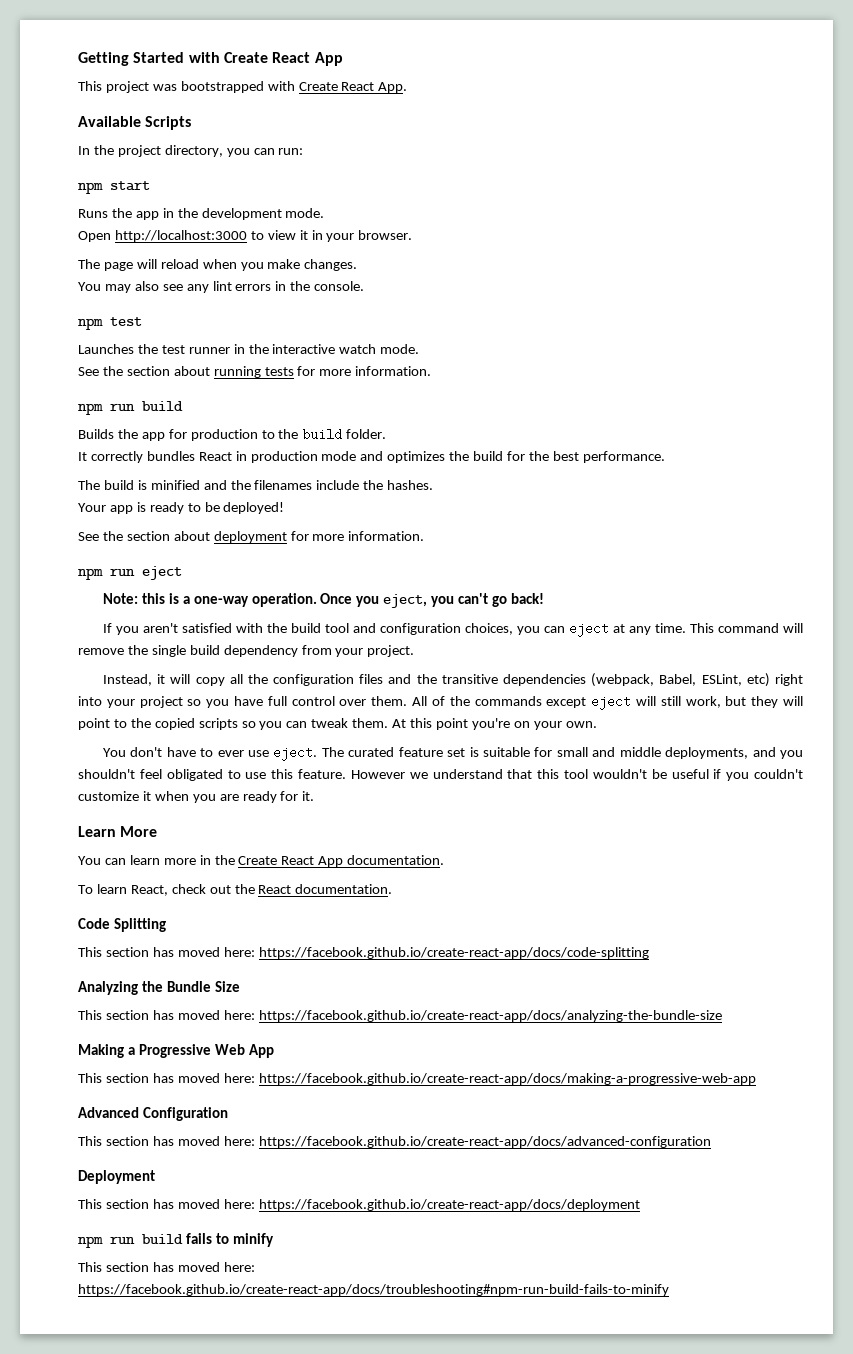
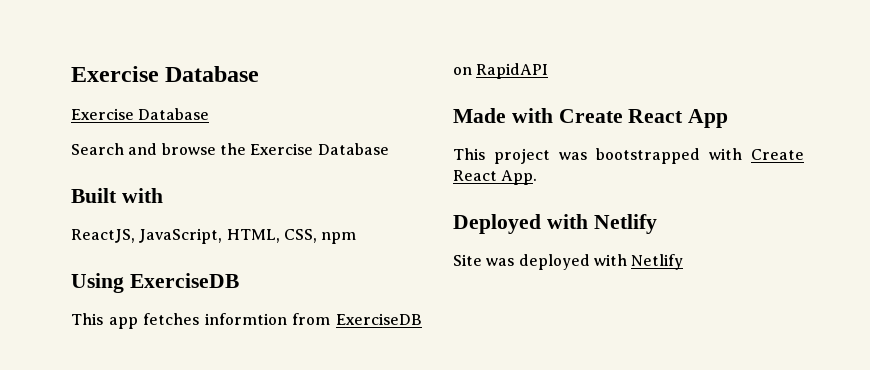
[78,52,185,66] Getting Started -> [71,66,260,82] [71,108,210,120] [71,143,389,155] [71,188,163,203] [71,228,357,244] [71,273,239,293] [71,313,422,329] [453,63,549,79] [453,108,506,123] Exercise Database // Exercise Database // Search and browse the Exercise Database // Built with // ReactJS, JavaScript, HTML, CSS, npm // Using ExerciseDB // This app fetches informtion from ExerciseDB on RapidAPI // Made
[78,116,192,130] [78,145,304,157] [78,181,150,194] [78,208,325,220] [78,230,413,242] [78,259,358,271] [78,281,365,293] [78,317,142,330] [78,344,420,354] [78,366,432,378] [78,401,183,415] [78,428,387,441] [78,451,665,463] [78,480,434,490] [78,502,285,514] [78,531,425,543] [78,566,182,580] [102,593,544,608] [102,622,803,637] [78,645,415,657] [102,673,803,687] [78,695,804,710] [78,718,597,730] [102,746,804,761] [78,769,804,781] [78,791,315,803] [78,826,158,837] [78,855,445,867] [78,884,393,896] [78,918,167,932] [78,947,649,959] [78,981,241,995] [78,1010,722,1022] [78,1044,275,1058] [78,1073,756,1085] [78,1107,229,1121] [78,1136,711,1148] [78,1170,155,1184] [78,1199,640,1211] [78,1233,275,1248] [78,1262,255,1272] [78,1284,669,1296] Available Scripts // In the project directory, you can run: // npm start // Runs the app in the development mode. // Open http://localhost:3000 to view it in your browser. // The page will reload when you make changes. // You may also see any lint errors in the console. // npm test // Launches the test runner in the interactive watch mode. // See the section about running tests for more information. // npm run build // Builds the app for production to the build folder. // It correctly bundles React in production mode and optimizes the build for the best performance. // The build is minified and the filenames include the hashes. // Your app is ready to be deployed! // See the section about deployment for more information. // npm run eject // Note: this is a one-way operation. Once you eject, you can't go back! // If you aren't satisfied with the build tool and configuration choices, you can eject at any time. This command will remove the single build dependency from your project. // Instead, it will copy all the configuration files and the transitive dependencies (webpack, Babel, ESLint, etc) right into your project so you have full control over them. All of the commands except eject will still work, but they will point to the copied scripts so you can tweak them. At this point you're on your own. // You don't have to ever use eject. The curated feature set is suitable for small and middle deployments, and you shouldn't feel obligated to use this feature. However we understand that this tool wouldn't be useful if you couldn't customize it when you are ready for it. // Learn More // You can learn more in the Create React App documentation. // To learn React, check out the React documentation. // Code Splitting // This section has moved here: https://facebook.github.io/create-react-app/docs/code-splitting // Analyzing the Bundle Size // This section has moved here: https://facebook.github.io/create-react-app/docs/analyzing-the-bundle-size // Making a Progressive Web App // This section has moved here: https://facebook.github.io/create-react-app/docs/making-a-progressive-web-app // Advanced Configuration // This section has moved here: https://facebook.github.io/create-react-app/docs/advanced-configuration // Deployment // This section has moved here: https://facebook.github.io/create-react-app/docs/deployment // npm run build fails to minify // This section has moved here: https://facebook.github.io/create-react-app/docs/troubleshooting#npm-run-build-fails-to-minify -> [453,214,657,234] [453,254,684,270] Deployed with Netlify // Site was deployed with Netlify

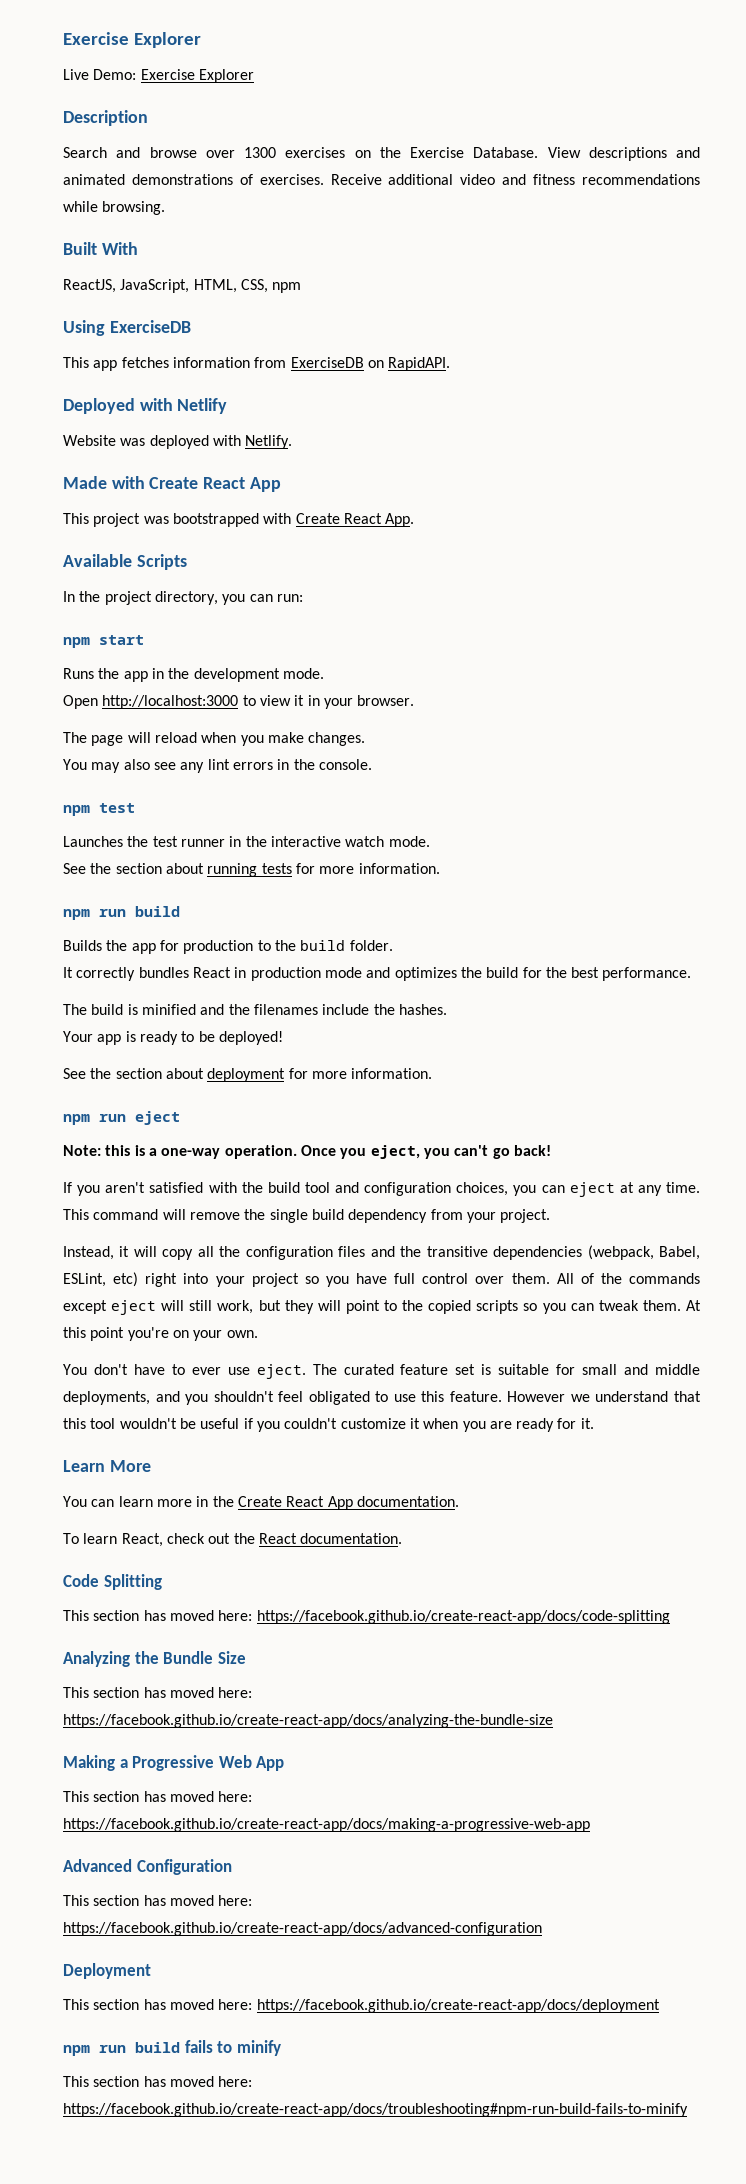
[71,66,260,82] [71,108,210,120] [71,143,389,155] Exercise Database // Exercise Database // Search and browse the Exercise Database -> [63,32,201,48] [63,69,254,83] [63,110,148,126] [63,147,700,161] [63,174,701,185] [63,201,166,215] Exercise Explorer // Live Demo: Exercise Explorer // Description // Search and browse over 1300 exercises on the Exercise Database. View descriptions and animated demonstrations of exercises. Receive additional video and fitness recommendations while browsing.
[121,188,163,203] with -> [101,242,138,255] With
[204,313,287,325] informtion -> [172,357,250,368] information
[476,63,549,79] RapidAPI -> [388,357,451,371] [63,398,228,414] [63,435,293,449] RapidAPI. // Deployed with Netlify // Website was deployed with Netlify.
[453,214,657,234] [453,254,684,270] Deployed with Netlify // Site was deployed with Netlify -> [63,554,187,570] [63,591,303,605] [63,635,144,648] [63,668,324,682] [63,695,415,709] [63,732,366,746] [63,759,372,773] [63,803,135,816] [63,836,430,847] [63,863,440,877] [63,906,180,920] [63,940,393,954] [63,967,692,981] [63,1004,447,1015] [63,1031,283,1045] [63,1068,433,1082] [63,1111,180,1125] [63,1145,551,1159] [63,1182,700,1197] [63,1209,551,1223] [63,1245,700,1260] [63,1272,700,1287] [63,1300,701,1315] [63,1327,258,1341] [63,1364,700,1379] [63,1391,702,1405] [63,1418,594,1432] [63,1460,151,1472] [63,1496,459,1510] [63,1533,403,1547] [63,1574,162,1590] [63,1610,670,1624] [63,1651,246,1667] [63,1687,253,1698] [63,1714,553,1728] [63,1755,285,1771] [63,1791,253,1802] [63,1818,590,1832] [63,1859,232,1875] [63,1895,253,1906] [63,1922,542,1936] [63,1963,151,1979] [63,1999,660,2013] [63,2040,281,2056] [63,2076,253,2087] [63,2103,688,2117] Available Scripts // In the project directory, you can run: // npm start // Runs the app in the development mode. // Open http://localhost:3000 to view it in your browser. // The page will reload when you make changes. // You may also see any lint errors in the console. // npm test // Launches the test runner in the interactive watch mode. // See the section about running tests for more information. // npm run build // Builds the app for production to the build folder. // It correctly bundles React in production mode and optimizes the build for the best performance. // The build is minified and the filenames include the hashes. // Your app is ready to be deployed! // See the section about deployment for more information. // npm run eject // Note: this is a one-way operation. Once you eject, you can't go back! // If you aren't satisfied with the build tool and configuration choices, you can eject at any time. This command will remove the single build dependency from your project. // Instead, it will copy all the configuration files and the transitive dependencies (webpack, Babel, ESLint, etc) right into your project so you have full control over them. All of the commands except eject will still work, but they will point to the copied scripts so you can tweak them. At this point you're on your own. // You don't have to ever use eject. The curated feature set is suitable for small and middle deployments, and you shouldn't feel obligated to use this feature. However we understand that this tool wouldn't be useful if you couldn't customize it when you are ready for it. // Learn More // You can learn more in the Create React App documentation. // To learn React, check out the React documentation. // Code Splitting // This section has moved here: https://facebook.github.io/create-react-app/docs/code-splitting // Analyzing the Bundle Size // This section has moved here: https://facebook.github.io/create-react-app/docs/analyzing-the-bundle-size // Making a Progressive Web App // This section has moved here: https://facebook.github.io/create-react-app/docs/making-a-progressive-web-app // Advanced Configuration // This section has moved here: https://facebook.github.io/create-react-app/docs/advanced-configuration // Deployment // This section has moved here: https://facebook.github.io/create-react-app/docs/deployment // npm run build fails to minify // This section has moved here: https://facebook.github.io/create-react-app/docs/troubleshooting#npm-run-build-fails-to-minify

